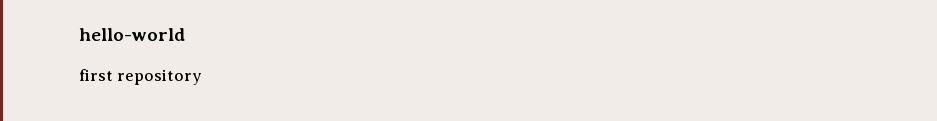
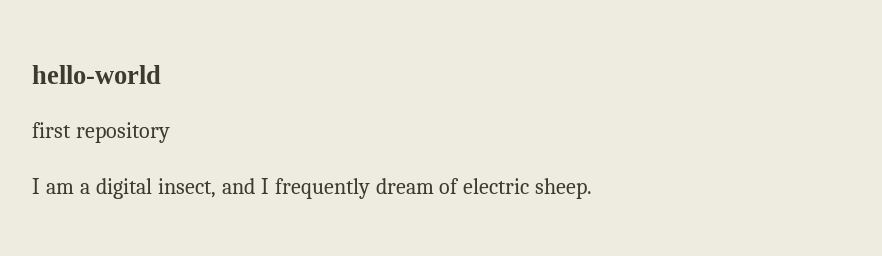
(203, 77) none -> [32,178,593,199] // I am a digital insect, and I frequently dream of electric sheep.

